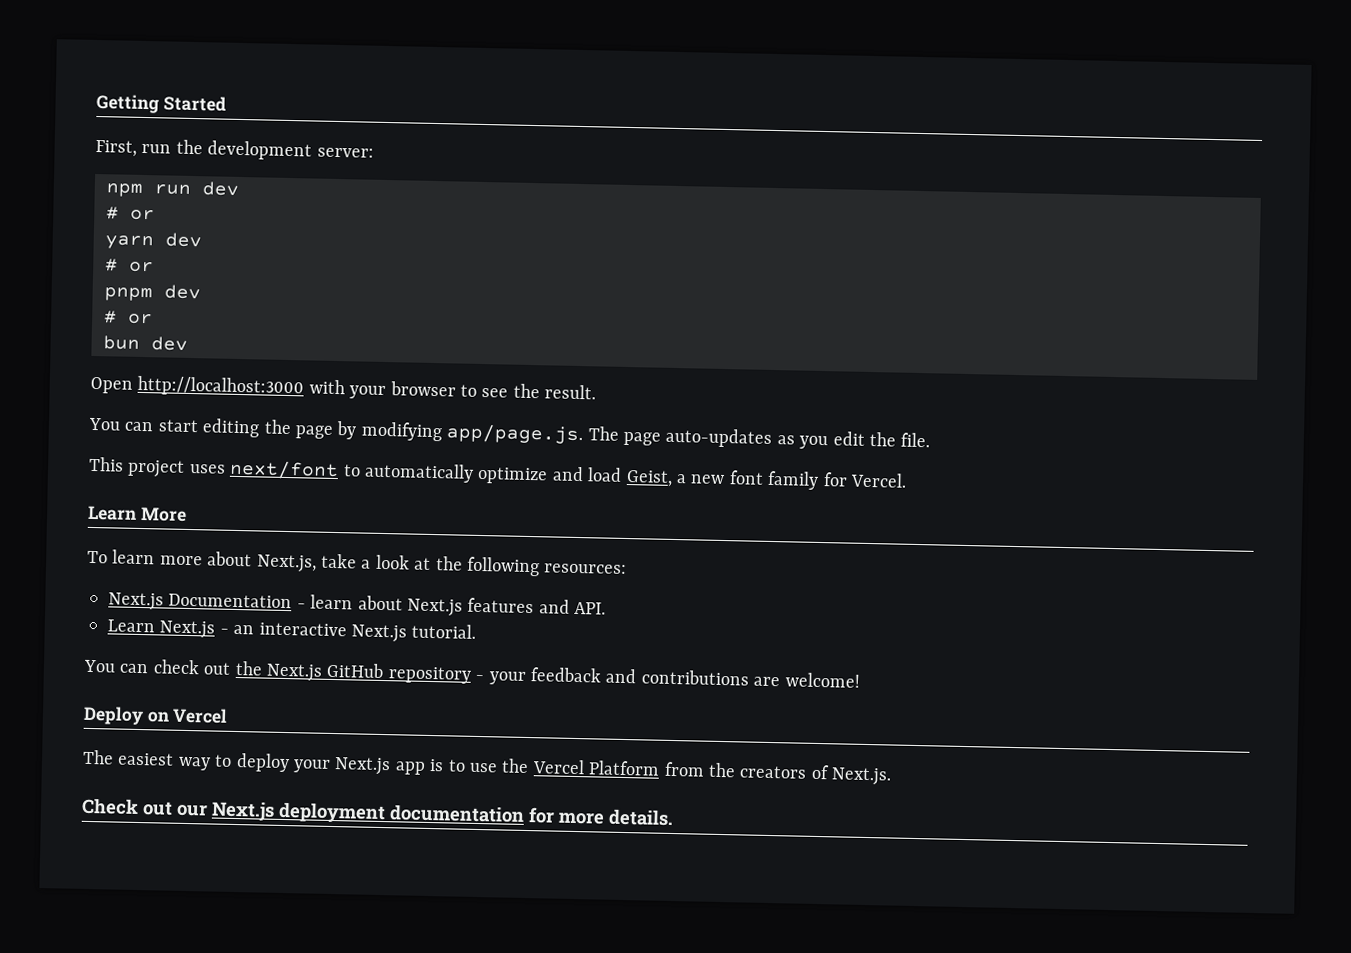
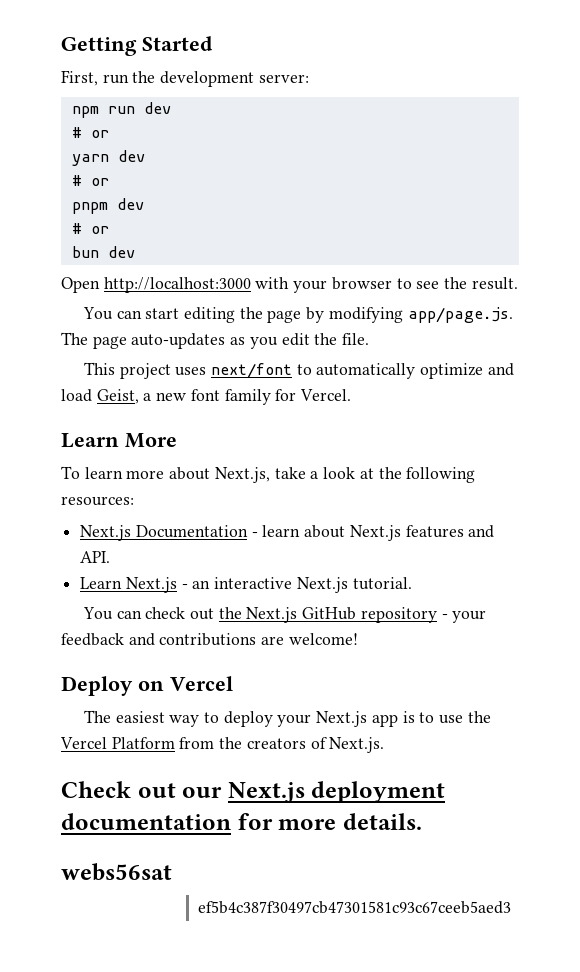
(674, 817) none -> [61,863,172,881] [198,901,512,914] // webs56sat // ef5b4c387f30497cb47301581c93c67ceeb5aed3

